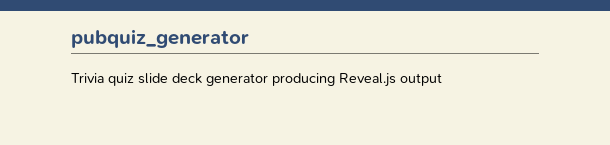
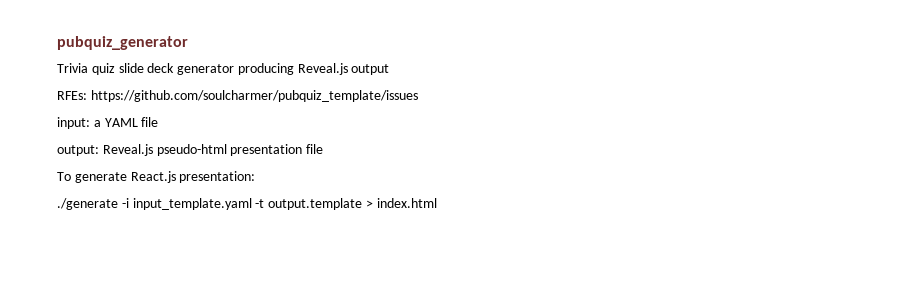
(442, 79) none -> [57,90,418,102] [57,117,159,129] [57,144,324,156] [57,171,256,183] [57,198,437,210] // RFEs: https://github.com/soulcharmer/pubquiz_template/issues // input: a YAML file // output: Reveal.js pseudo-html presentation file // To generate React.js presentation: // ./generate -i input_template.yaml -t output.template > index.html

